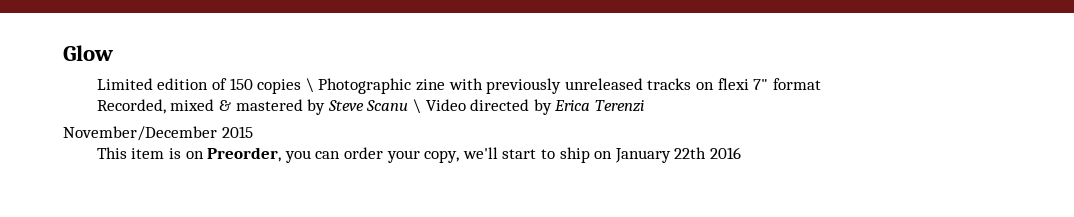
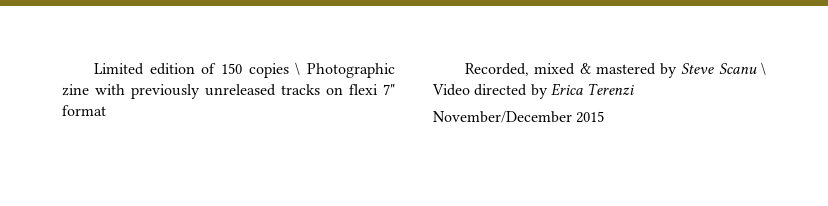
[63,45,113,61] Glow // -> (94, 69) none
[96,147,741,163] // This item is on Preorder, you can order your copy, we'll start to ship on January 22th 2016 -> (605, 117) none

